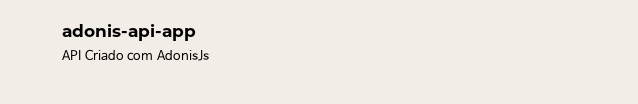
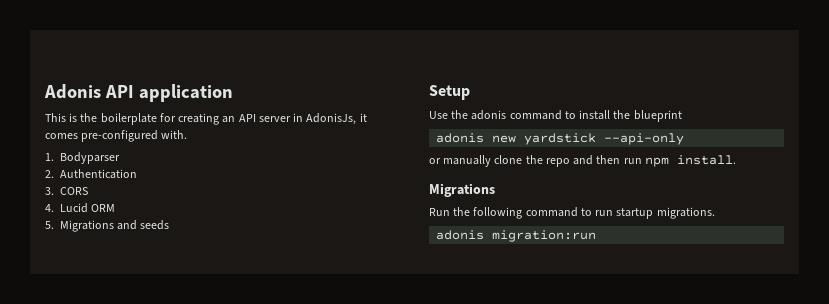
[62,24,196,41] [62,49,209,61] adonis-api-app // API Criado com AdonisJs -> [44,84,233,102] [45,113,367,125] [45,130,188,142] [45,152,120,164] [45,169,137,179] [45,187,88,195] [45,203,116,213] [45,220,170,232] [429,85,470,100] [429,110,682,122] [436,133,685,145] [429,155,736,167] [429,183,495,197] [429,207,715,219] [436,230,597,242] Adonis API application // This is the boilerplate for creating an API server in AdonisJs, it comes pre-configured with. // 1. Bodyparser // 2. Authentication // 3. CORS // 4. Lucid ORM // 5. Migrations and seeds // Setup // Use the adonis command to install the blueprint // adonis new yardstick --api-only // or manually clone the repo and then run npm install. // Migrations // Run the following command to run startup migrations. // adonis migration:run

